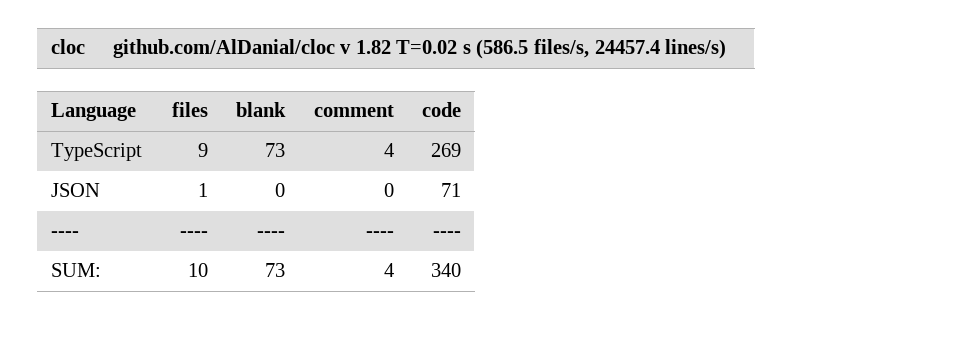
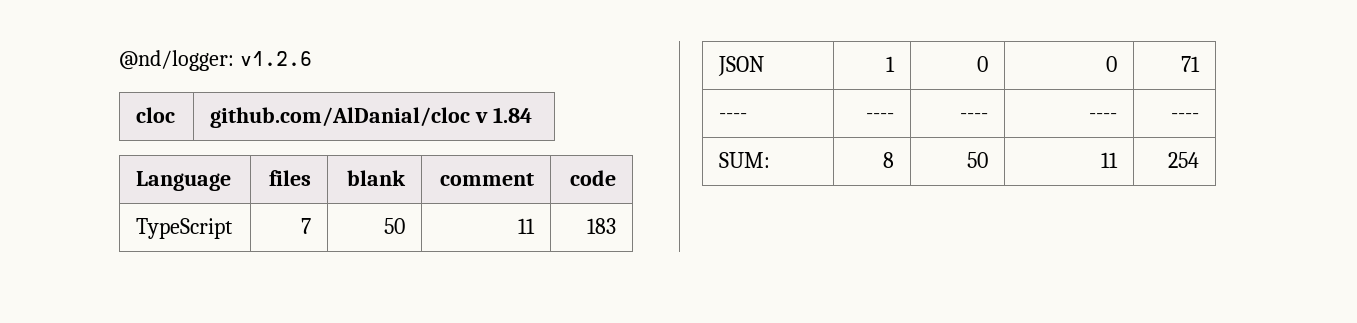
(50, 46) none -> [119,50,312,71] @nd/logger: v1.2.6 //
[355,39,727,59] 1.82 T=0.02 s (586.5 files/s, 24457.4 lines/s) -> [493,107,533,123] 1.84
[198,143,209,157] [265,143,286,157] [384,143,395,157] [431,143,462,157] 9 | 73 | 4 | 269 -> [300,218,311,234] [383,218,405,234] [517,218,535,234] [586,218,616,234] 7 | 50 | 11 | 183
[188,263,209,277] [265,263,286,277] [384,263,395,277] [431,263,462,277] 10 | 73 | 4 | 340 -> [882,152,894,168] [966,152,988,168] [1100,152,1118,168] [1167,152,1199,168] 8 | 50 | 11 | 254

